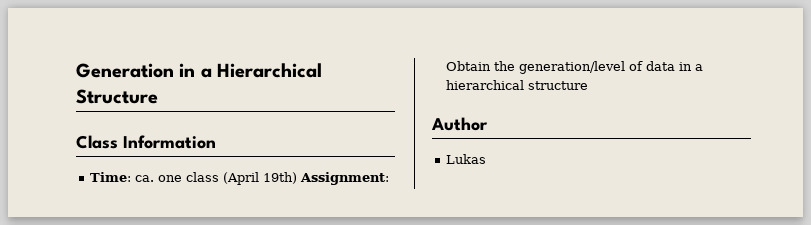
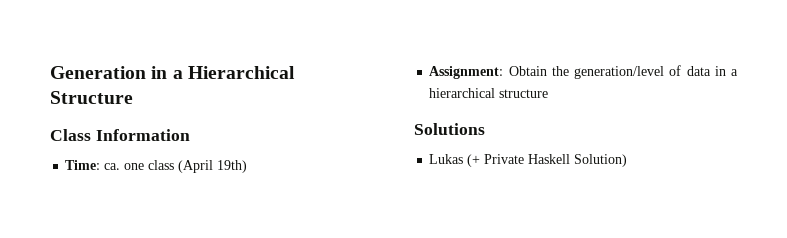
(298, 178) none -> (248, 166) //
[431,117,488,131] Author -> [414,123,485,135] Solutions
(487, 159) none -> [467,154,628,167] (+ Private Haskell Solution)

